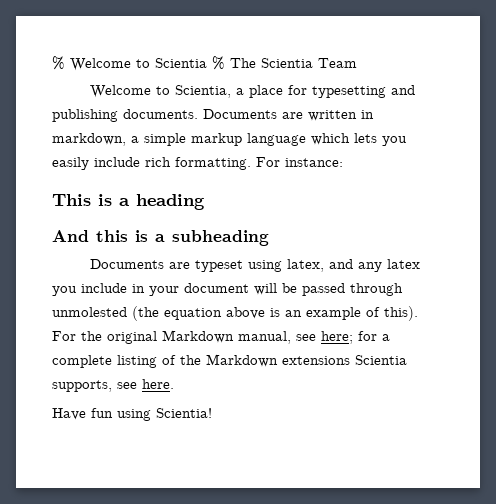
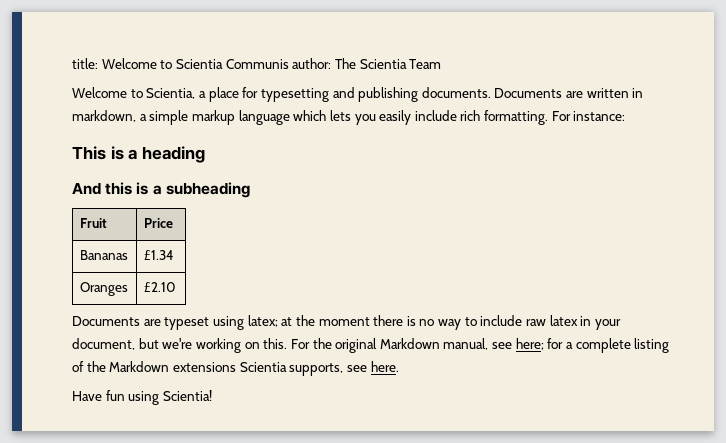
[52,56,65,70] % -> [72,58,98,69] title:
[212,56,225,70] % -> [225,58,332,69] Communis author:
[90,259,421,272] [52,283,403,296] [52,306,418,321] // Documents are typeset using latex, and any latex you include in your document will be passed through unmolested (the equation above is an example of this). -> [79,218,107,228] [143,218,173,228] [79,250,128,260] [143,250,174,260] [79,282,128,296] [143,282,176,292] [72,315,621,330] [72,338,288,353] // Fruit | Price // Bananas | £1.34 // Oranges | £2.10 // Documents are typeset using latex; at the moment there is no way to include raw latex in your document, but we're working on this.

